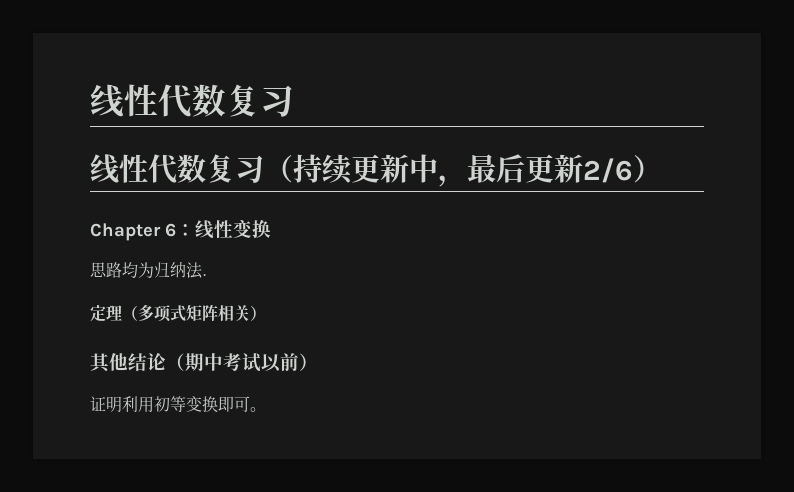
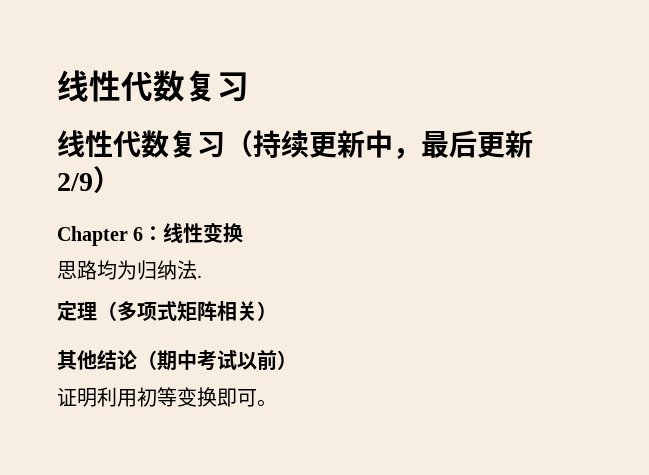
[583,158,633,183] 2/6 -> [57,173,93,191] 2/9

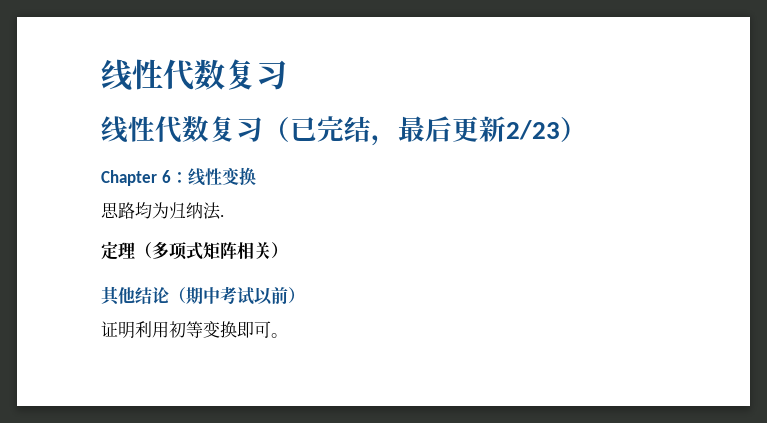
[253,130,393,158] 持续更新中 -> [290,116,371,142] 已完结
[57,173,93,191] 2/9 -> [506,120,560,140] 2/23

